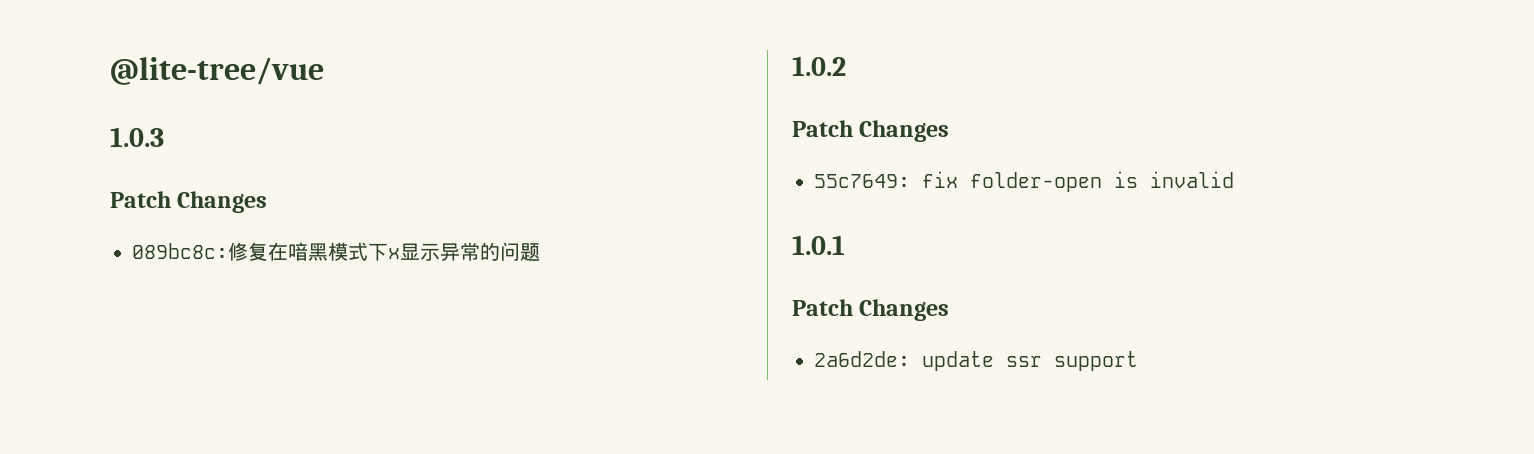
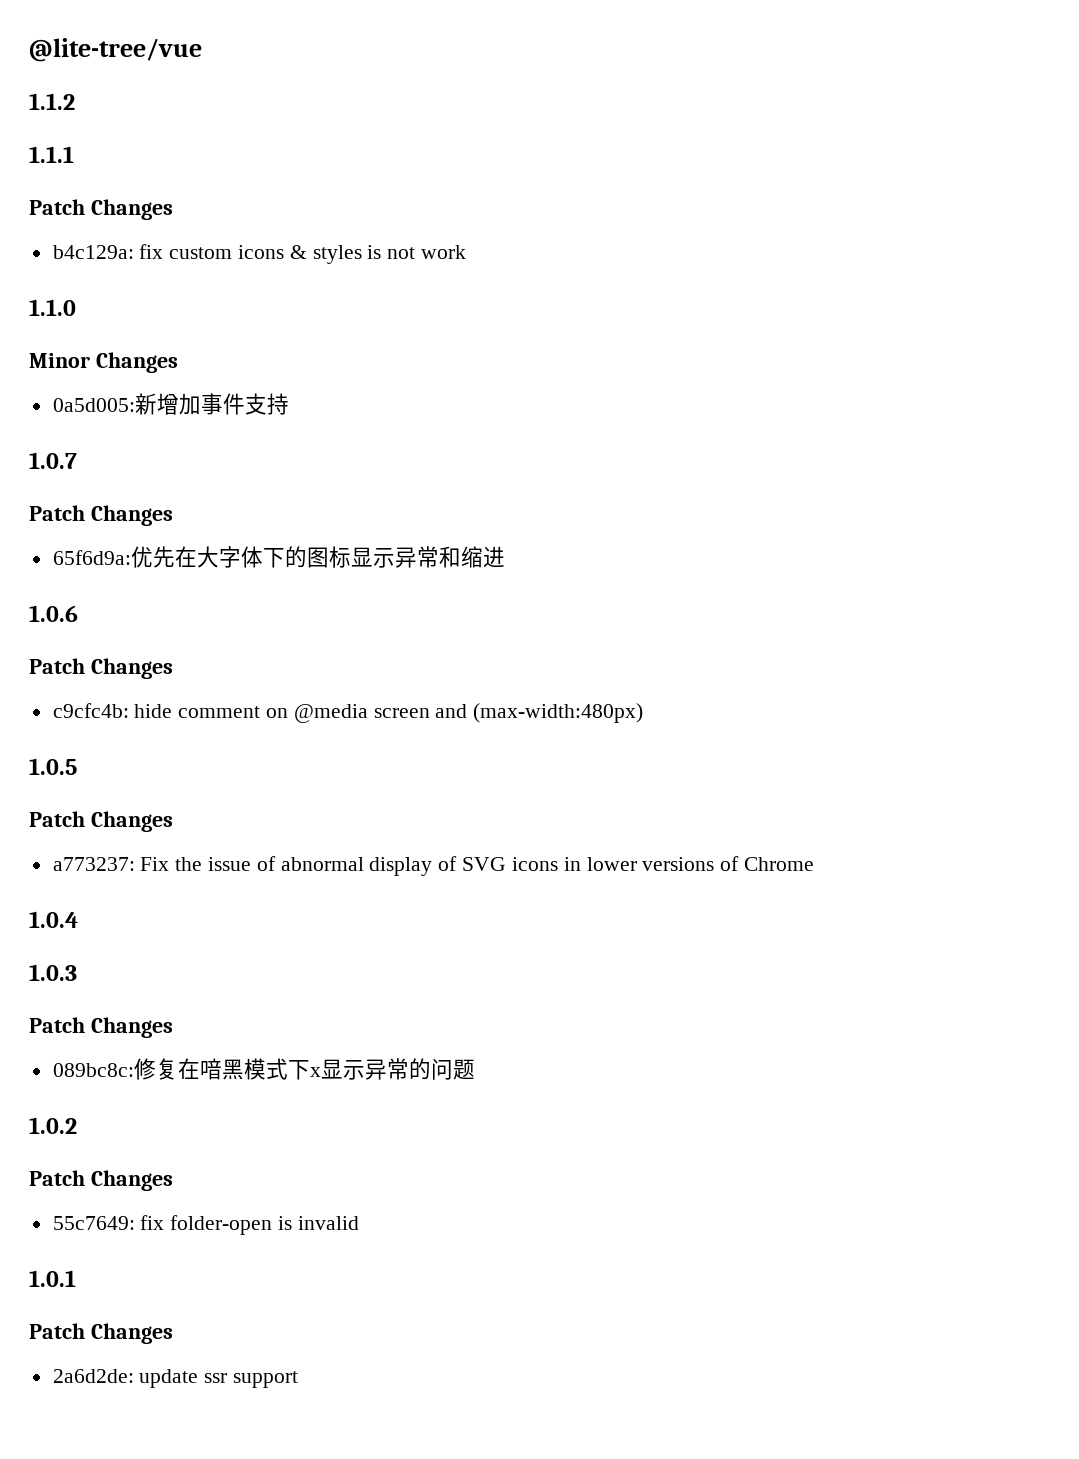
(324, 71) none -> [29,93,75,110] [29,146,74,163] [29,199,173,220] [52,244,467,264] [29,299,76,316] [29,352,178,373] [52,393,289,415] [29,452,77,469] [29,505,173,526] [52,546,505,568] [29,605,78,622] [29,658,173,679] [52,703,644,723] [29,758,77,775] [29,811,173,832] [52,856,814,876] [29,911,78,928] // 1.1.2 // 1.1.1 // Patch Changes // b4c129a: fix custom icons & styles is not work // 1.1.0 // Minor Changes // 0a5d005:新增加事件支持 // 1.0.7 // Patch Changes // 65f6d9a:优先在大字体下的图标显示异常和缩进 // 1.0.6 // Patch Changes // c9cfc4b: hide comment on @media screen and (max-width:480px) // 1.0.5 // Patch Changes // a773237: Fix the issue of abnormal display of SVG icons in lower versions of Chrome // 1.0.4

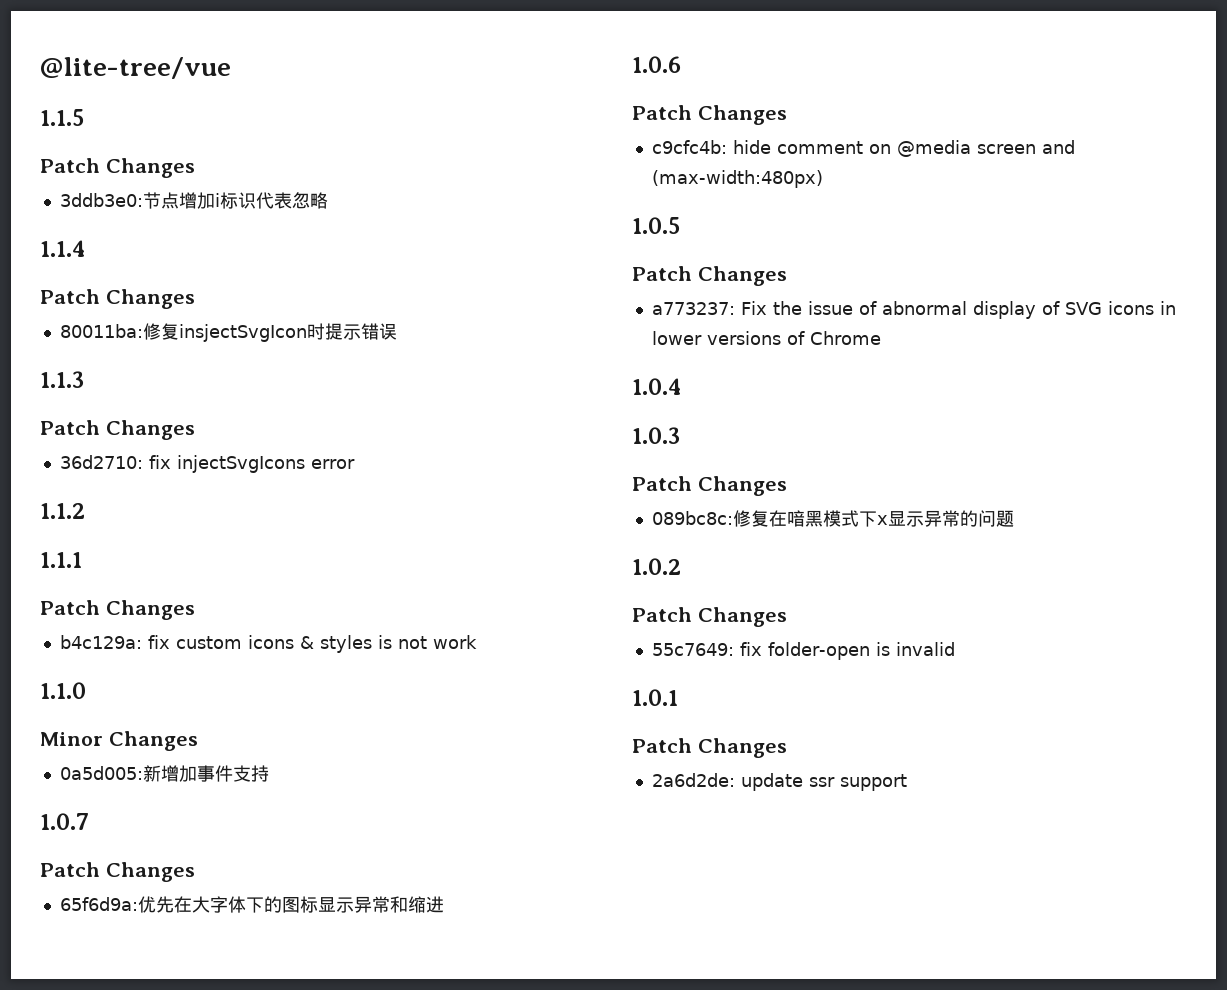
(202, 50) none -> [40,109,84,126] [40,158,195,178] [59,192,328,209] [40,240,85,257] [40,289,195,309] [59,323,397,342] [40,371,84,388] [40,420,195,440] [59,455,355,473] // 1.1.5 // Patch Changes // 3ddb3e0:节点增加i标识代表忽略 // 1.1.4 // Patch Changes // 80011ba:修复insjectSvgIcon时提示错误 // 1.1.3 // Patch Changes // 36d2710: fix injectSvgIcons error

